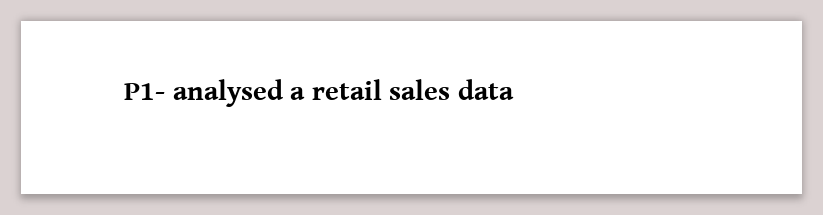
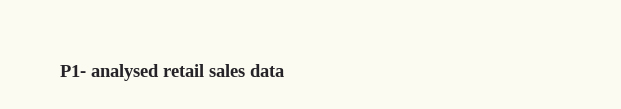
[290,87,306,100] a -> (159, 72) none

